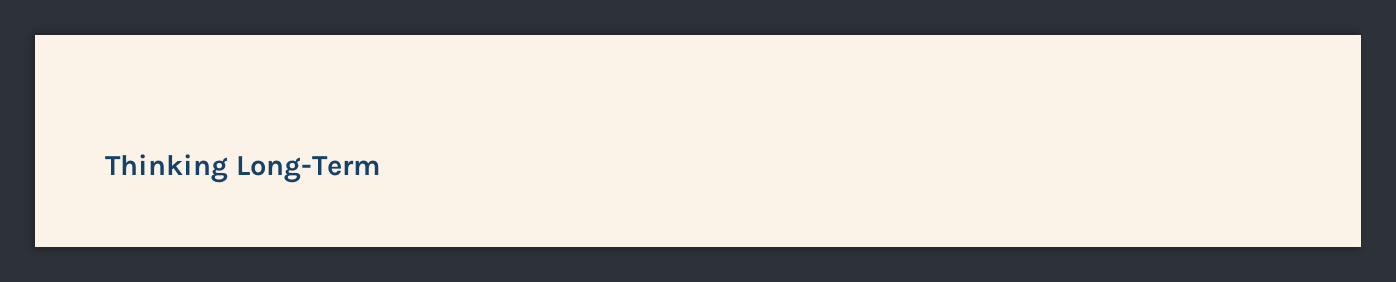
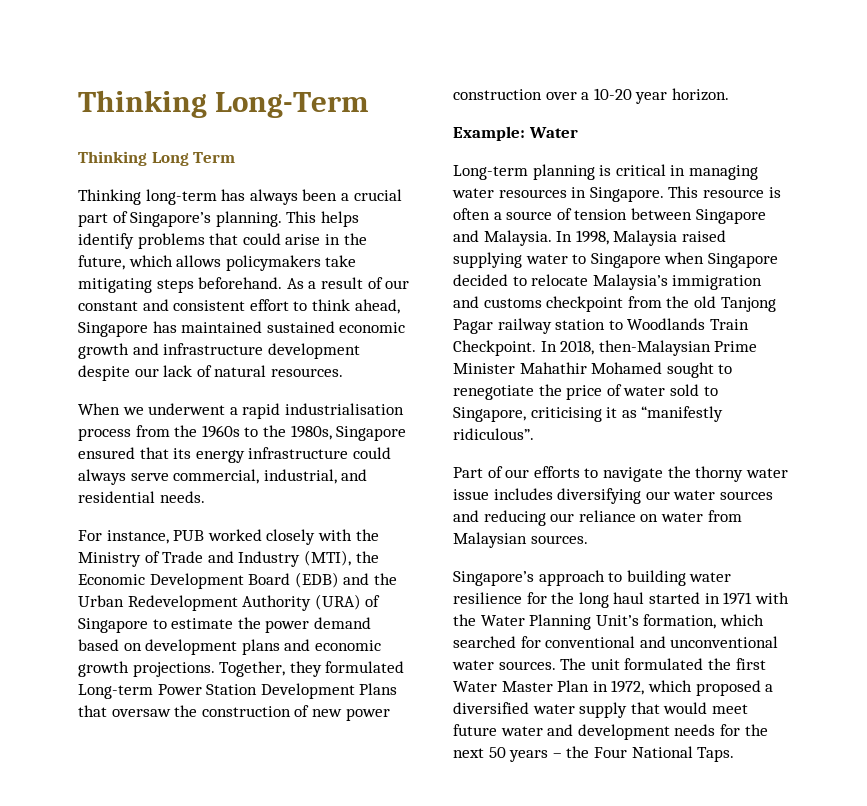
(381, 169) none -> [78,151,236,166] [78,189,402,205] [78,211,359,227] [78,233,367,249] [78,255,357,271] [78,277,410,293] [78,299,400,314] [78,321,406,337] [78,343,360,359] [78,365,343,381] [78,403,404,419] [78,425,407,441] [78,447,391,463] [78,469,368,485] [78,491,205,503] [78,529,379,545] [78,550,379,567] [78,572,397,589] [78,594,381,611] [78,617,371,633] [78,639,381,655] [78,661,405,677] [78,683,398,699] [78,705,390,721] [453,88,729,104] [453,126,578,141] [453,164,758,180] [452,186,781,202] [453,208,766,224] [453,230,726,246] [453,252,778,268] [453,274,763,290] [453,296,776,312] [453,318,749,334] [453,340,758,356] [453,362,733,378] [453,384,718,400] [453,406,724,422] [453,428,534,440] [453,466,788,482] [453,488,773,504] [453,510,742,526] [453,532,588,548] [453,570,732,586] [453,592,789,608] [453,614,764,630] [453,636,779,648] [452,658,766,670] [453,680,774,696] [453,702,748,718] [453,724,768,740] [453,746,735,762] // Thinking Long Term // Thinking long-term has always been a crucial part of Singapore’s planning. This helps identify problems that could arise in the future, which allows policymakers take mitigating steps beforehand. As a result of our constant and consistent effort to think ahead, Singapore has maintained sustained economic growth and infrastructure development despite our lack of natural resources. // When we underwent a rapid industrialisation process from the 1960s to the 1980s, Singapore ensured that its energy infrastructure could always serve commercial, industrial, and residential needs. // For instance, PUB worked closely with the Ministry of Trade and Industry (MTI), the Economic Development Board (EDB) and the Urban Redevelopment Authority (URA) of Singapore to estimate the power demand based on development plans and economic growth projections. Together, they formulated Long-term Power Station Development Plans that oversaw the construction of new power construction over a 10-20 year horizon. // Example: Water // Long-term planning is critical in managing water resources in Singapore. This resource is often a source of tension between Singapore and Malaysia. In 1998, Malaysia raised supplying water to Singapore when Singapore decided to relocate Malaysia’s immigration and customs checkpoint from the old Tanjong Pagar railway station to Woodlands Train Checkpoint. In 2018, then-Malaysian Prime Minister Mahathir Mohamed sought to renegotiate the price of water sold to Singapore, criticising it as “manifestly ridiculous”. // Part of our efforts to navigate the thorny water issue includes diversifying our water sources and reducing our reliance on water from Malaysian sources. // Singapore’s approach to building water resilience for the long haul started in 1971 with the Water Planning Unit’s formation, which searched for conventional and unconventional water sources. The unit formulated the first Water Master Plan in 1972, which proposed a diversified water supply that would meet future water and development needs for the next 50 years – the Four National Taps.

